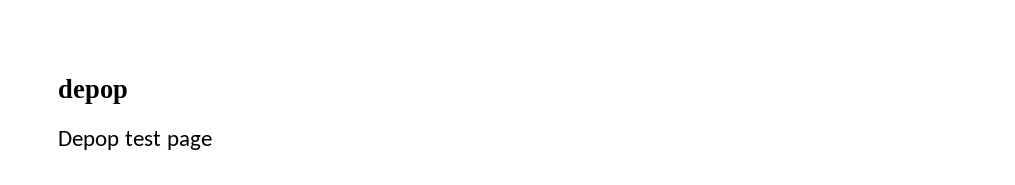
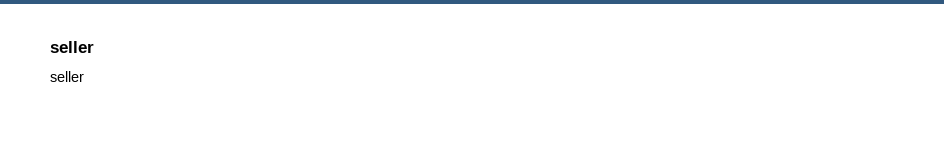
[58,79,128,104] [58,131,213,150] depop // Depop test page -> [50,41,94,53] [50,71,84,82] seller // seller

